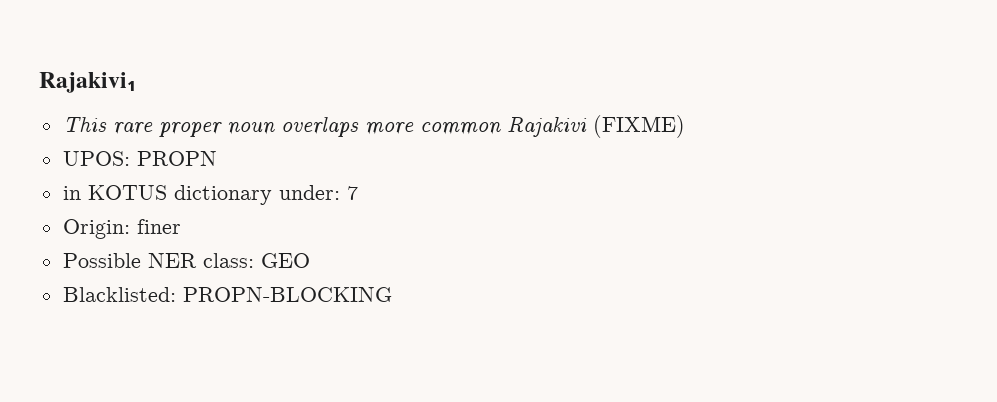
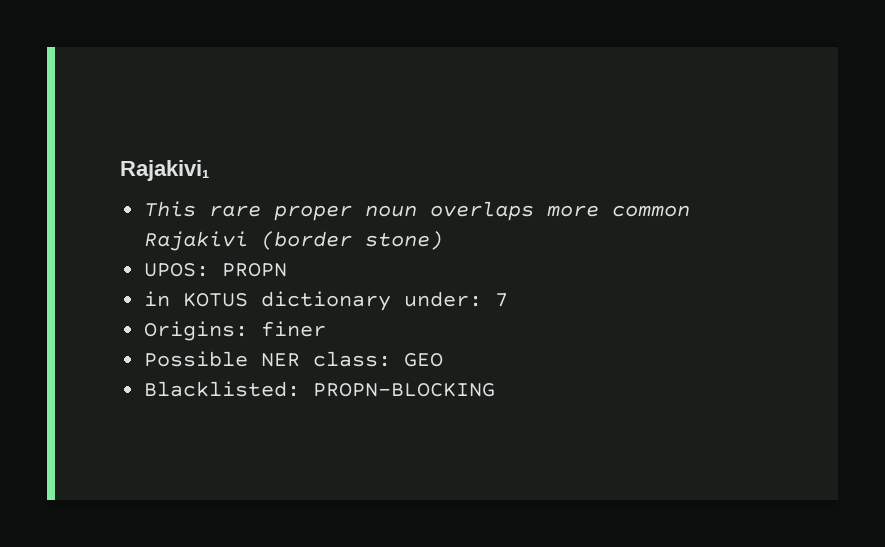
[592,115,685,138] (FIXME) -> [261,231,444,250] (border stone)
[62,219,130,239] Origin: -> [144,321,249,341] Origins:

